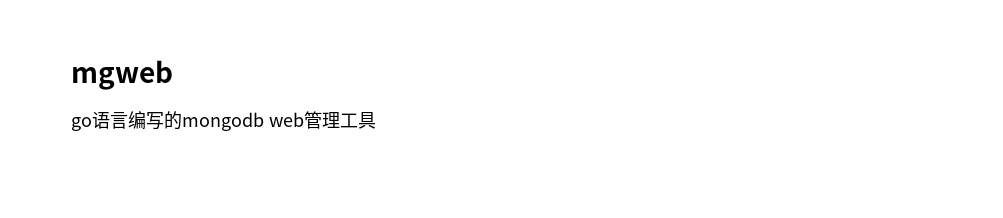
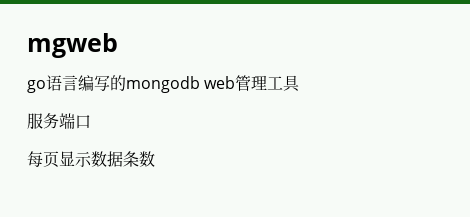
(376, 120) none -> [27,113,91,129] [27,151,155,168] // 服务端口 // 每页显示数据条数

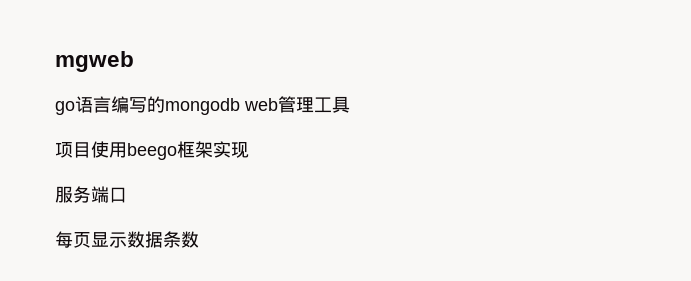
(301, 83) none -> [55,141,249,160] // 项目使用beego框架实现

